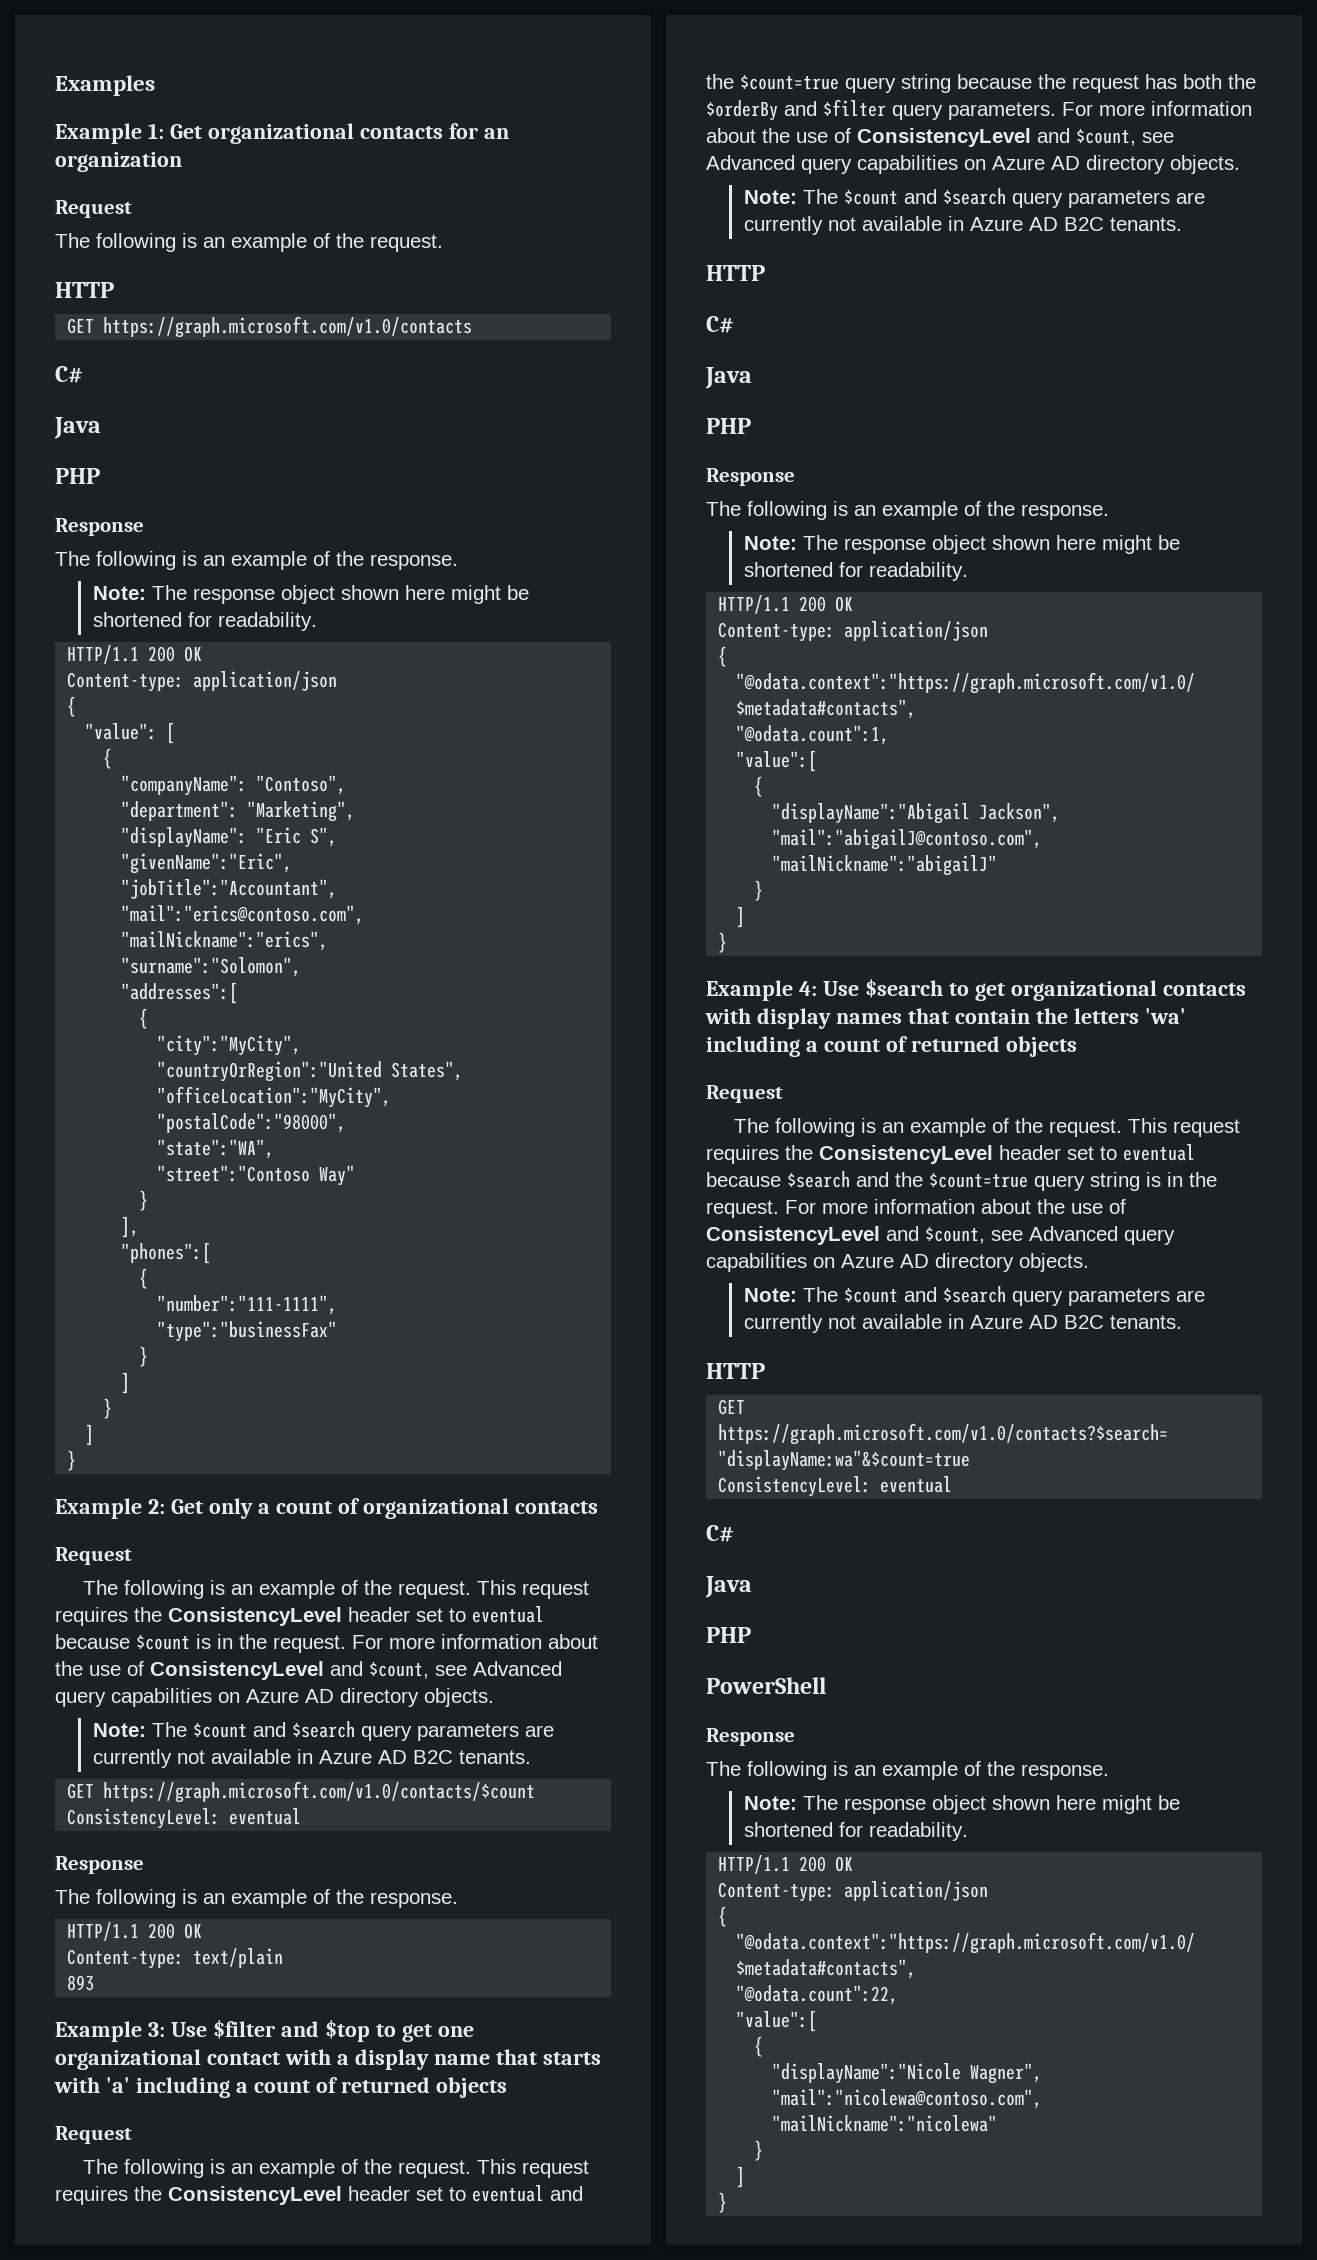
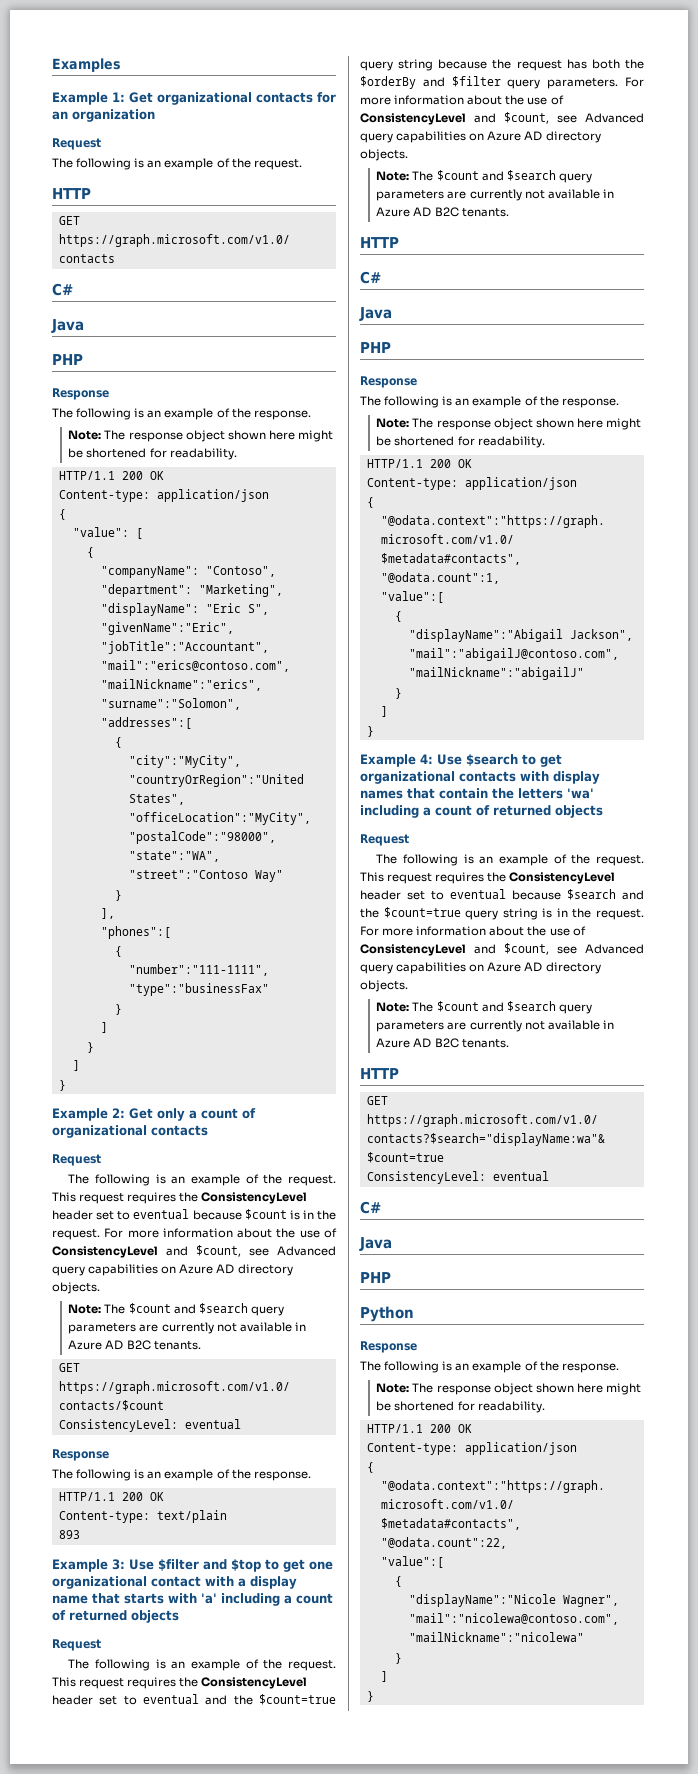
[706,1677,826,1694] PowerShell -> [360,1306,414,1322] Python

